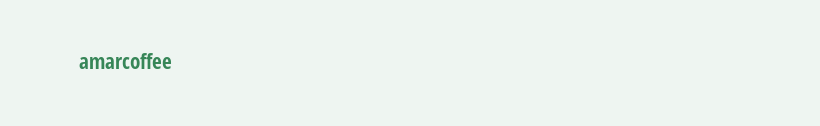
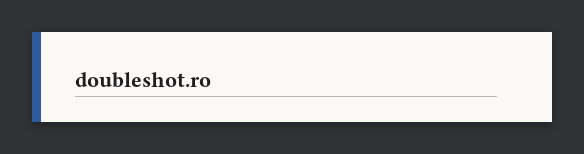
[79,53,172,69] amarcoffee -> [75,72,211,88] doubleshot.ro

